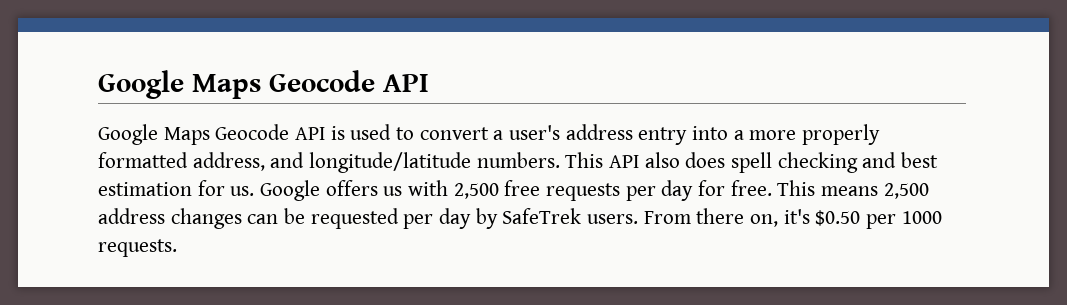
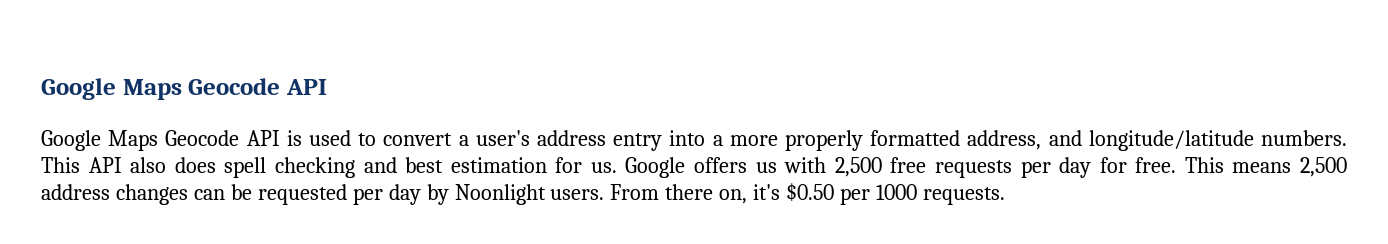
[502,208,582,224] SafeTrek -> [454,184,546,205] Noonlight

